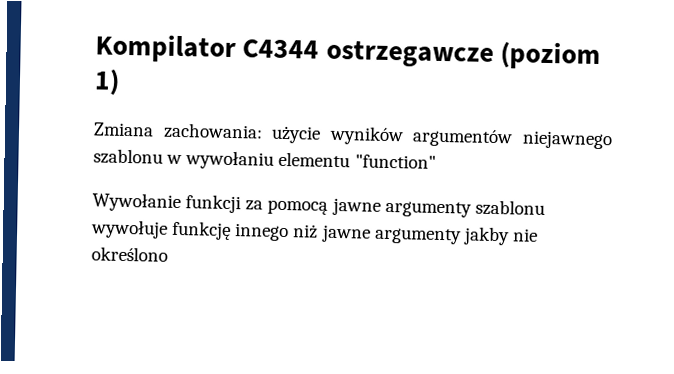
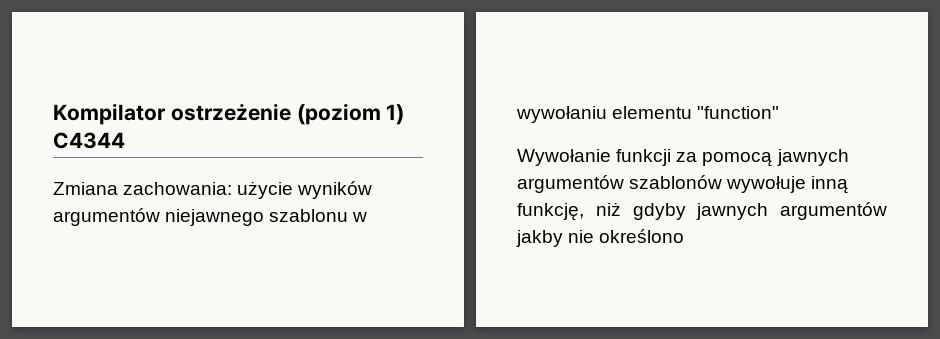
[242,39,494,68] C4344 ostrzegawcze -> [170,103,291,121] ostrzeżenie
(120, 81) none -> [53,132,125,149] C4344
[331,197,545,218] [90,219,462,245] jawne argumenty szablonu wywołuje funkcję innego niż jawne argumenty -> [776,149,849,166] [517,175,849,194] [517,202,887,221] jawnych argumentów szablonów wywołuje inną funkcję, niż gdyby jawnych argumentów

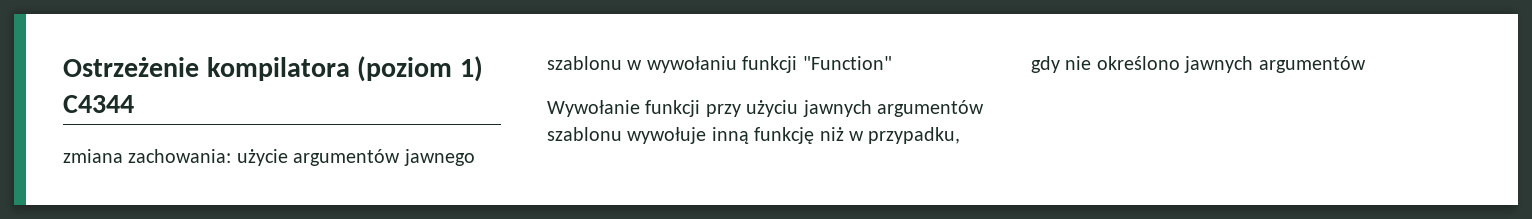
[53,103,291,125] Kompilator ostrzeżenie -> [63,57,350,81] Ostrzeżenie kompilatora
[53,182,118,195] Zmiana -> [63,149,123,163] zmiana
[297,181,373,199] [53,208,265,226] wyników argumentów niejawnego -> [293,149,475,166] argumentów jawnego
[612,106,780,119] elementu "function" -> [742,56,892,73] funkcji "Function"
[676,149,849,167] [517,175,723,193] za pomocą jawnych argumentów szablonów -> [705,100,984,117] [547,127,622,141] przy użyciu jawnych argumentów szablonu
[517,202,887,221] [516,229,685,247] funkcję, niż gdyby jawnych argumentów jakby nie określono -> [754,127,961,144] [1031,56,1366,73] funkcję niż w przypadku, gdy nie określono jawnych argumentów

